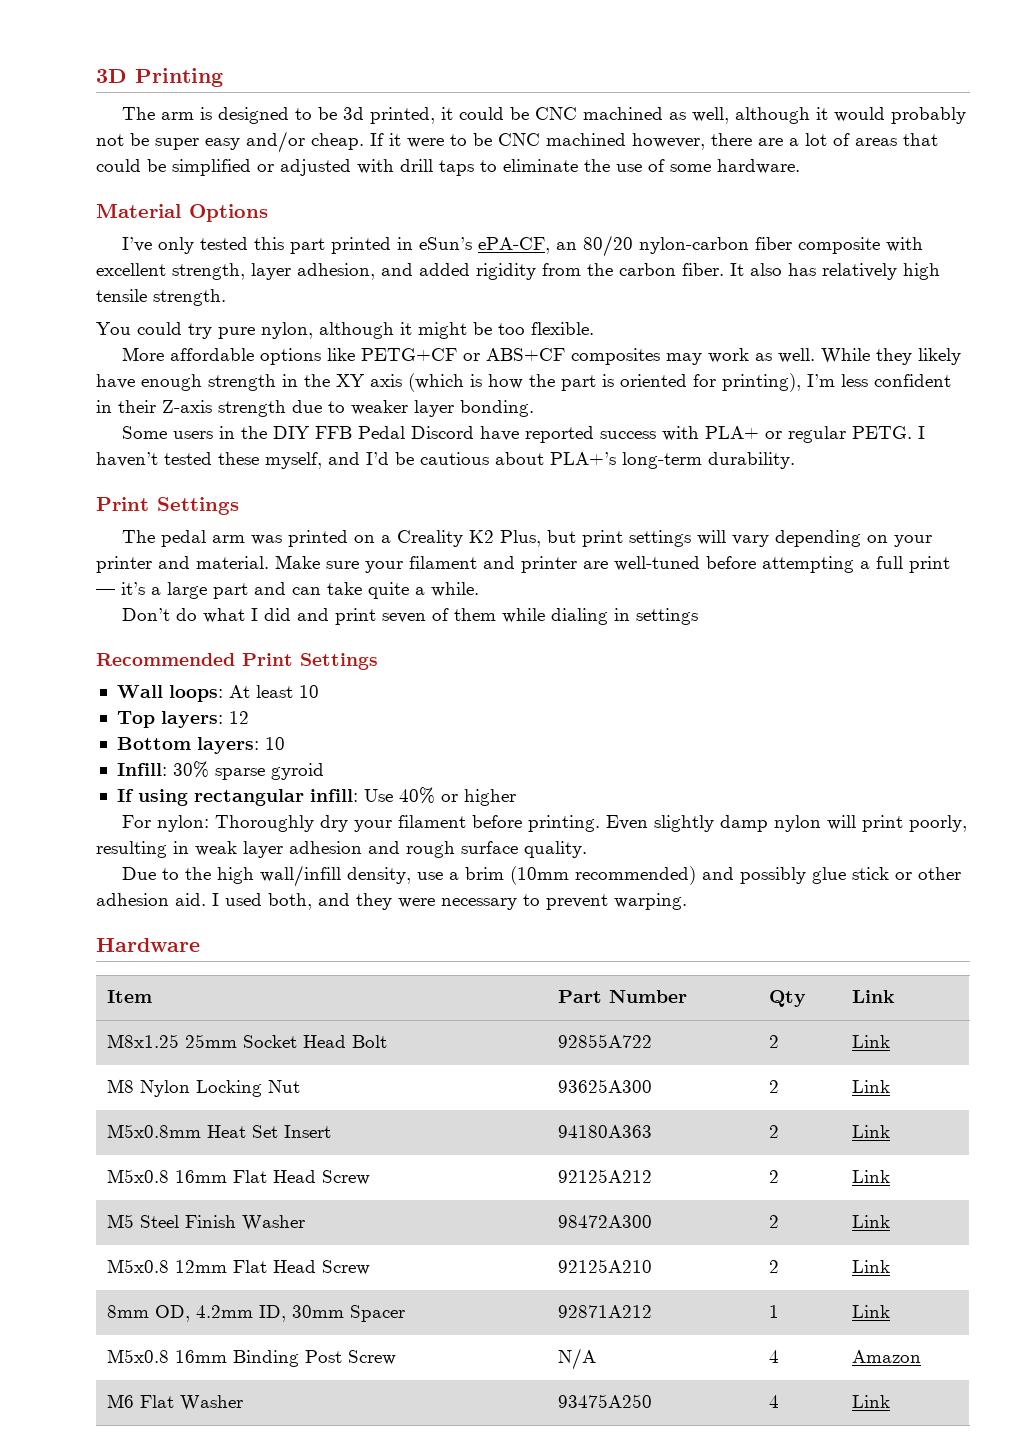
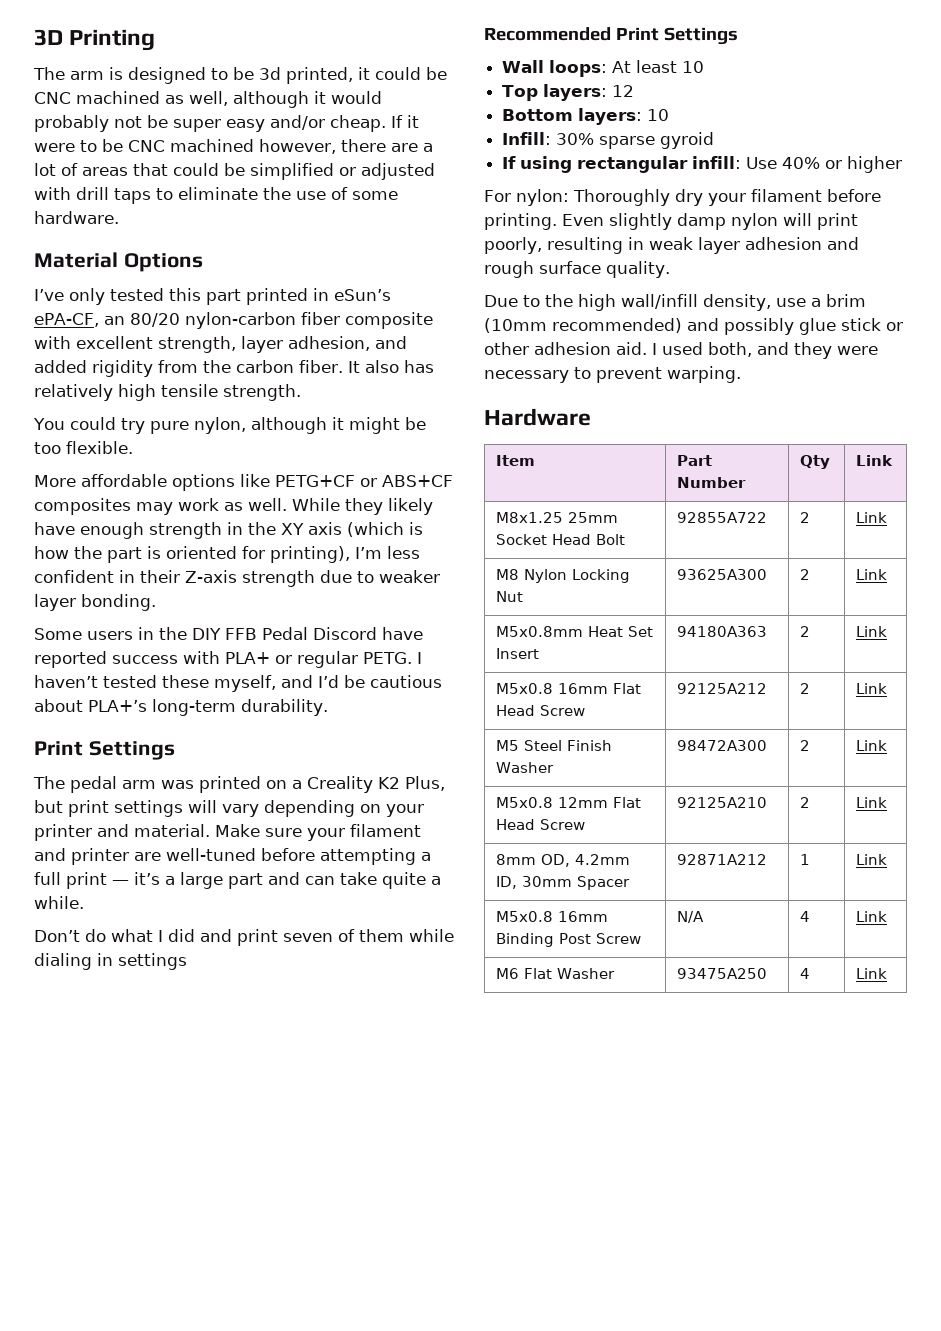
[851,1350,921,1363] Amazon -> [856,911,888,922] Link

